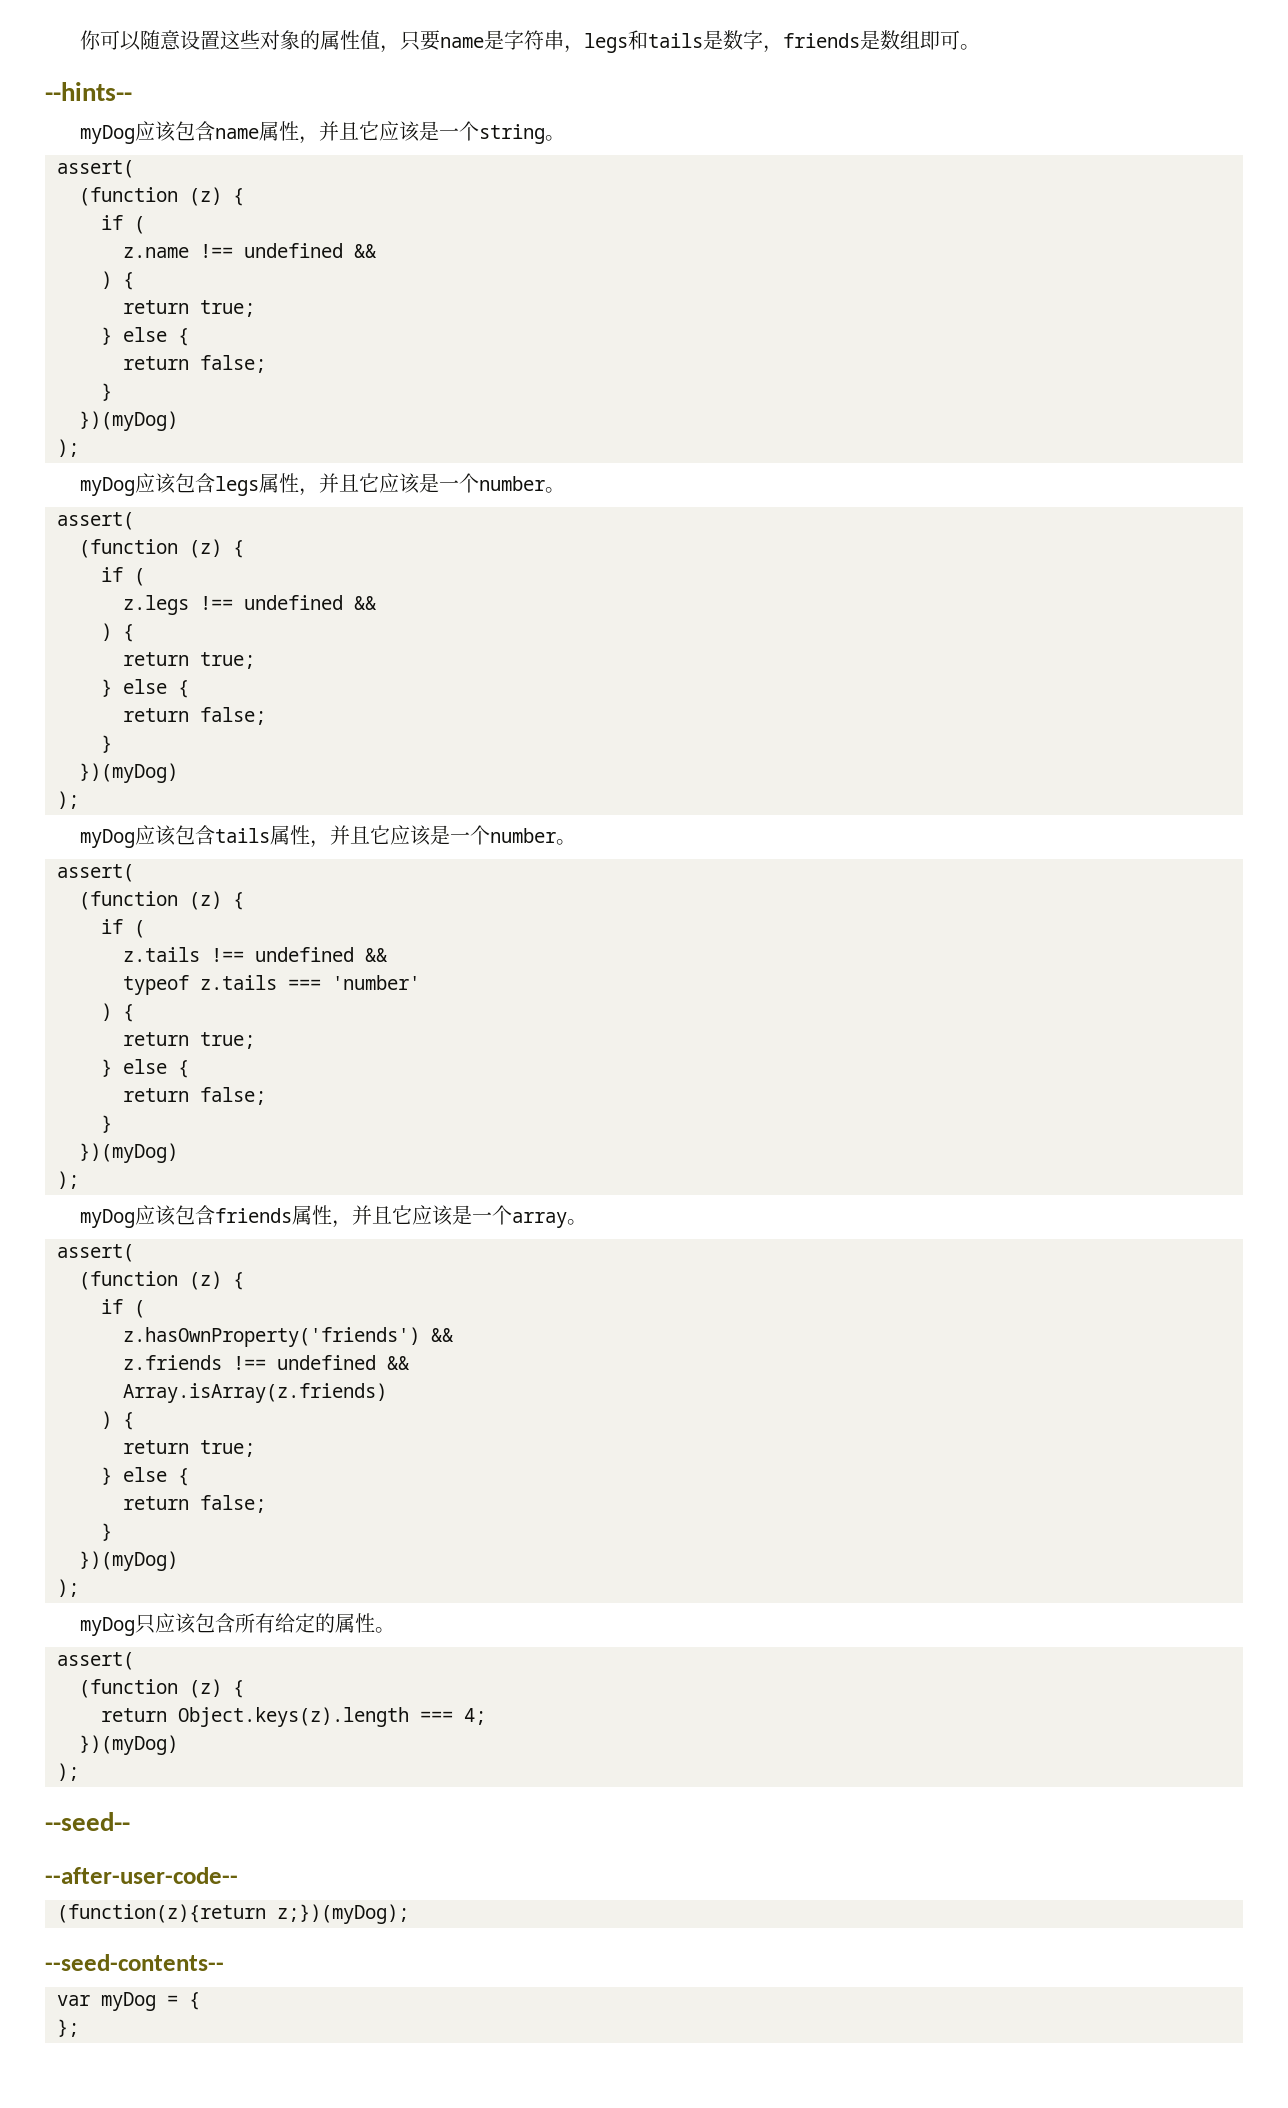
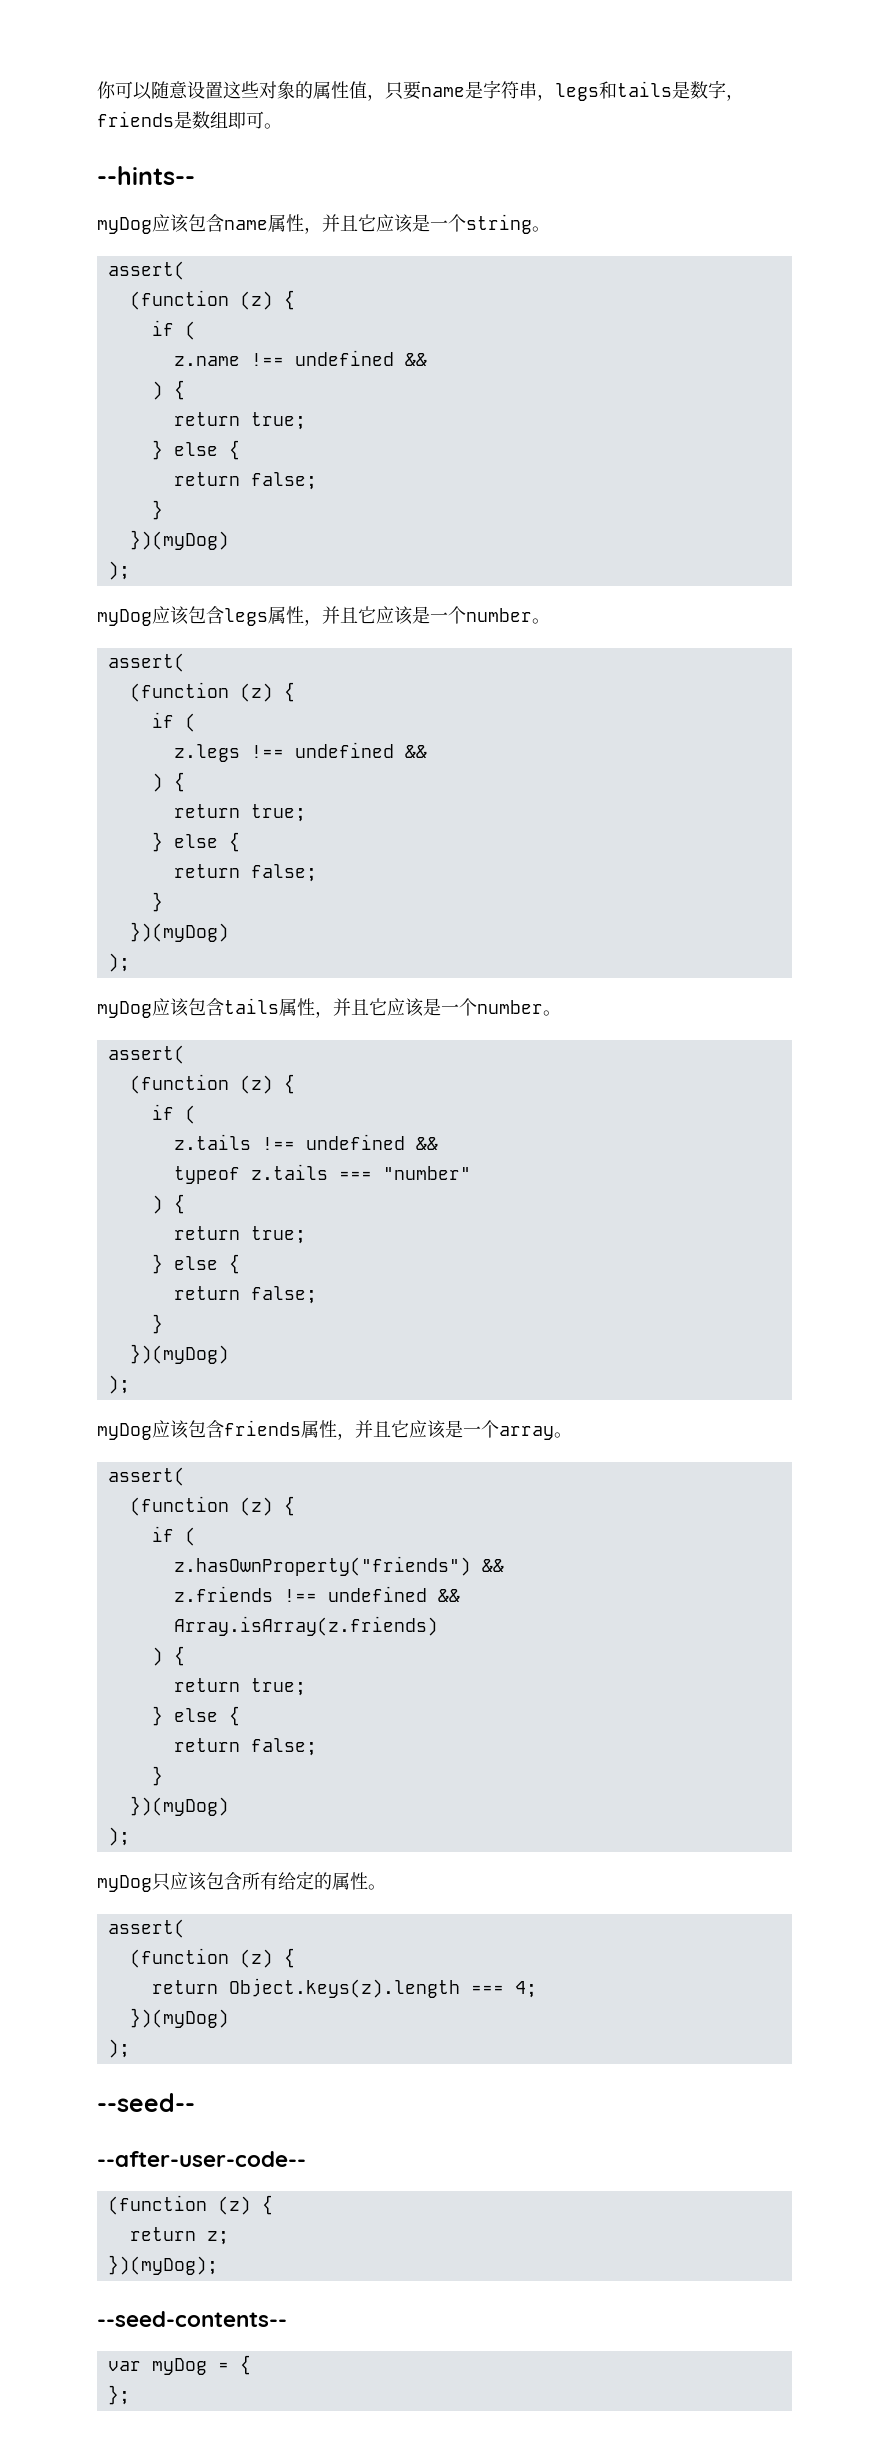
[332,975,420,990] 'number' -> [382,1166,471,1180] "number"
[123,1327,420,1347] z.hasOwnProperty('friends') -> [173,1556,471,1576] z.hasOwnProperty("friends")
[57,1904,409,1924] (function(z){return z;})(myDog); -> [107,2195,273,2215] [129,2227,229,2245] [107,2255,218,2275] (function (z) { // return z; // })(myDog);

